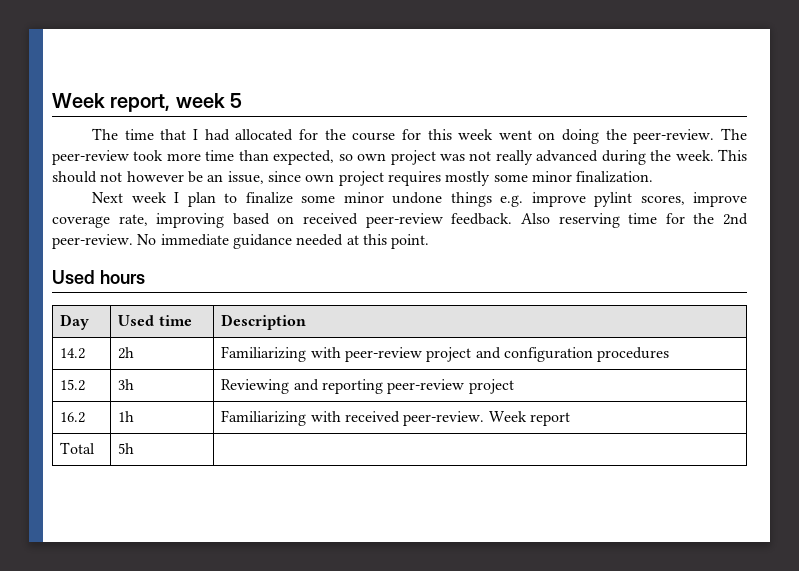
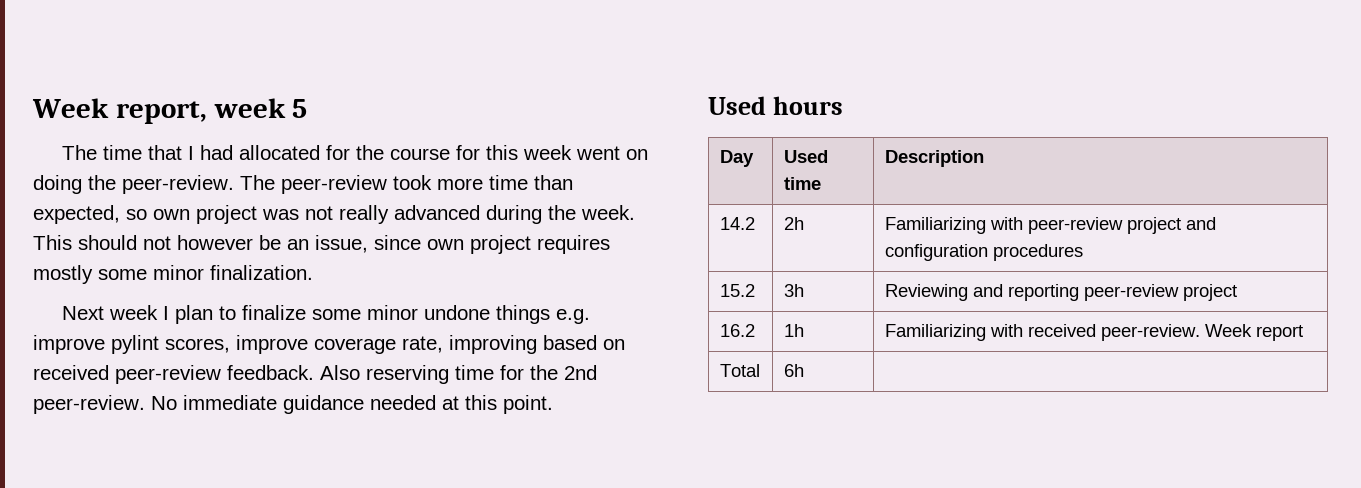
[118,443,135,454] 5h -> [783,364,804,377] 6h

